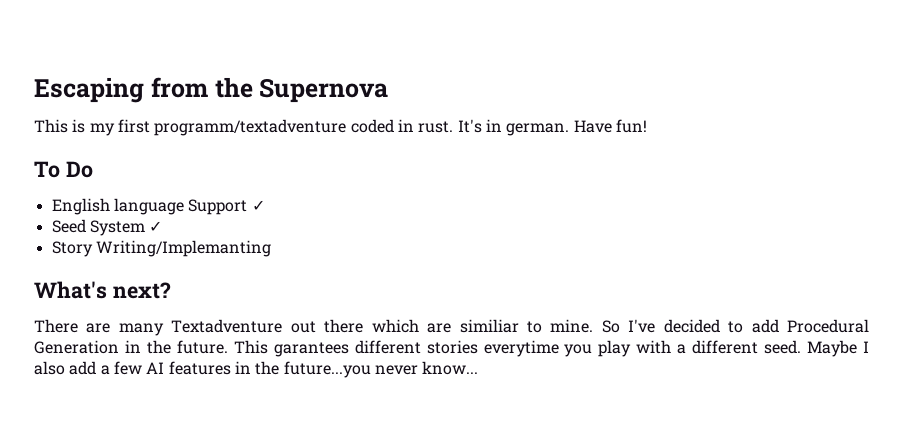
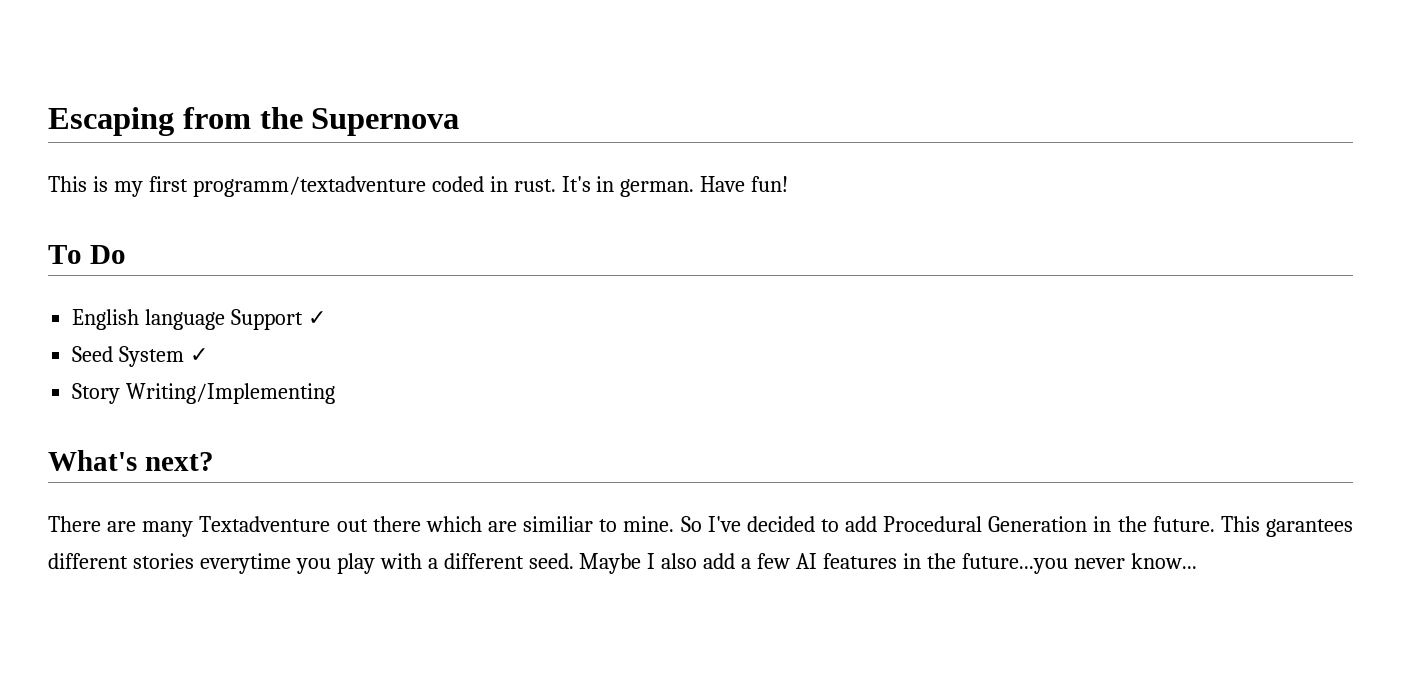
[95,240,271,257] Writing/Implemanting -> [126,383,336,404] Writing/Implementing

